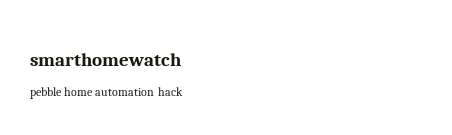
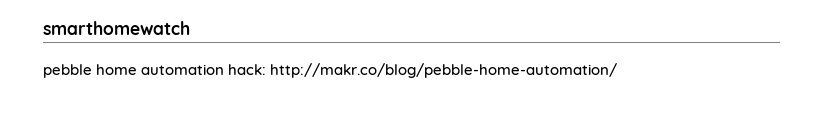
[157,87,183,96] hack -> [228,63,618,78] hack: http://makr.co/blog/pebble-home-automation/

